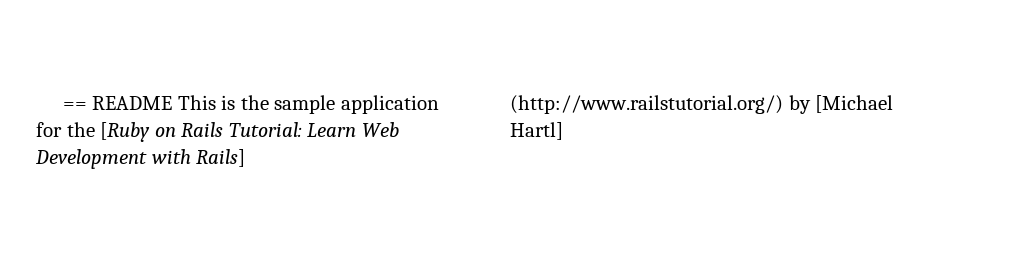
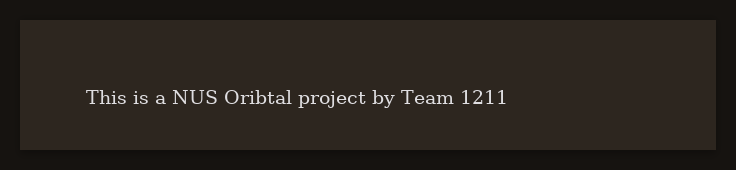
[62,95,439,114] [36,122,399,142] [35,149,246,169] [510,95,894,114] [510,122,563,140] == README This is the sample application for the [Ruby on Rails Tutorial: Learn Web Development with Rails] (http://www.railstutorial.org/) by [Michael Hartl] -> [86,90,508,108] This is a NUS Oribtal project by Team 1211

